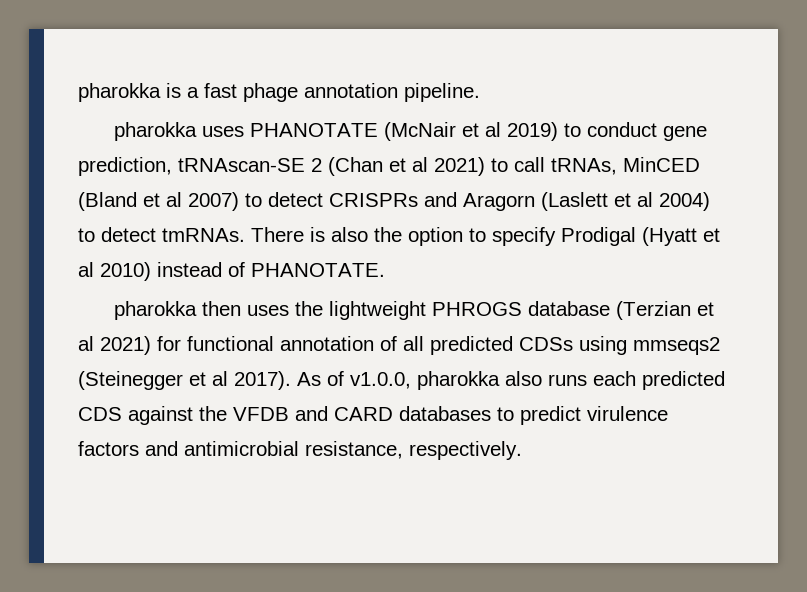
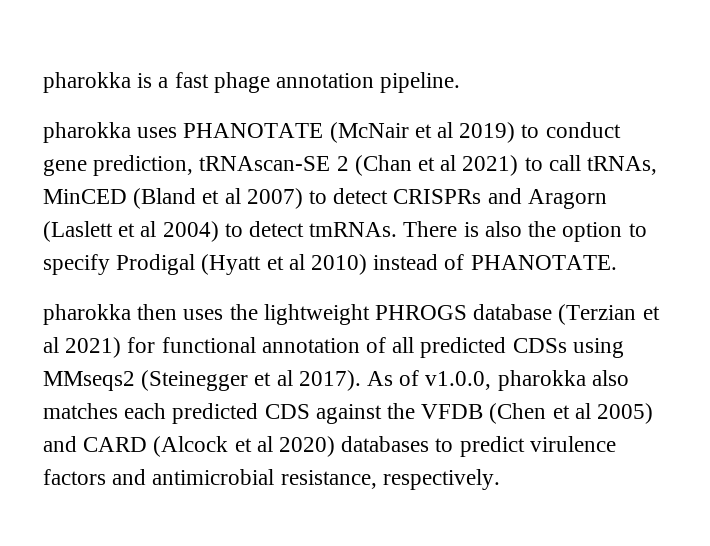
[633,337,720,355] mmseqs2 -> [43,371,135,391] MMseqs2
[548,374,587,386] runs -> [43,403,118,419] matches
[295,406,393,421] and CARD -> [489,403,654,424] [43,436,336,457] (Chen et al 2005) and CARD (Alcock et al 2020)

